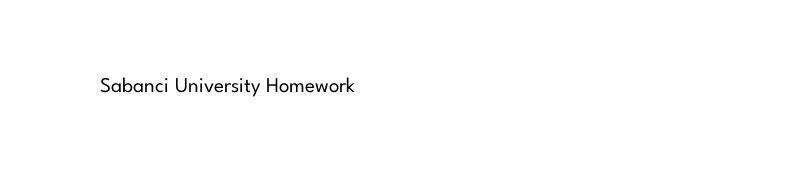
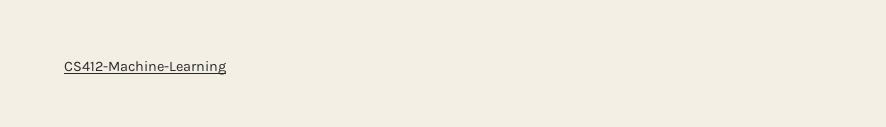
[100,77,356,97] Sabanci University Homework -> [64,61,226,75] CS412-Machine-Learning

